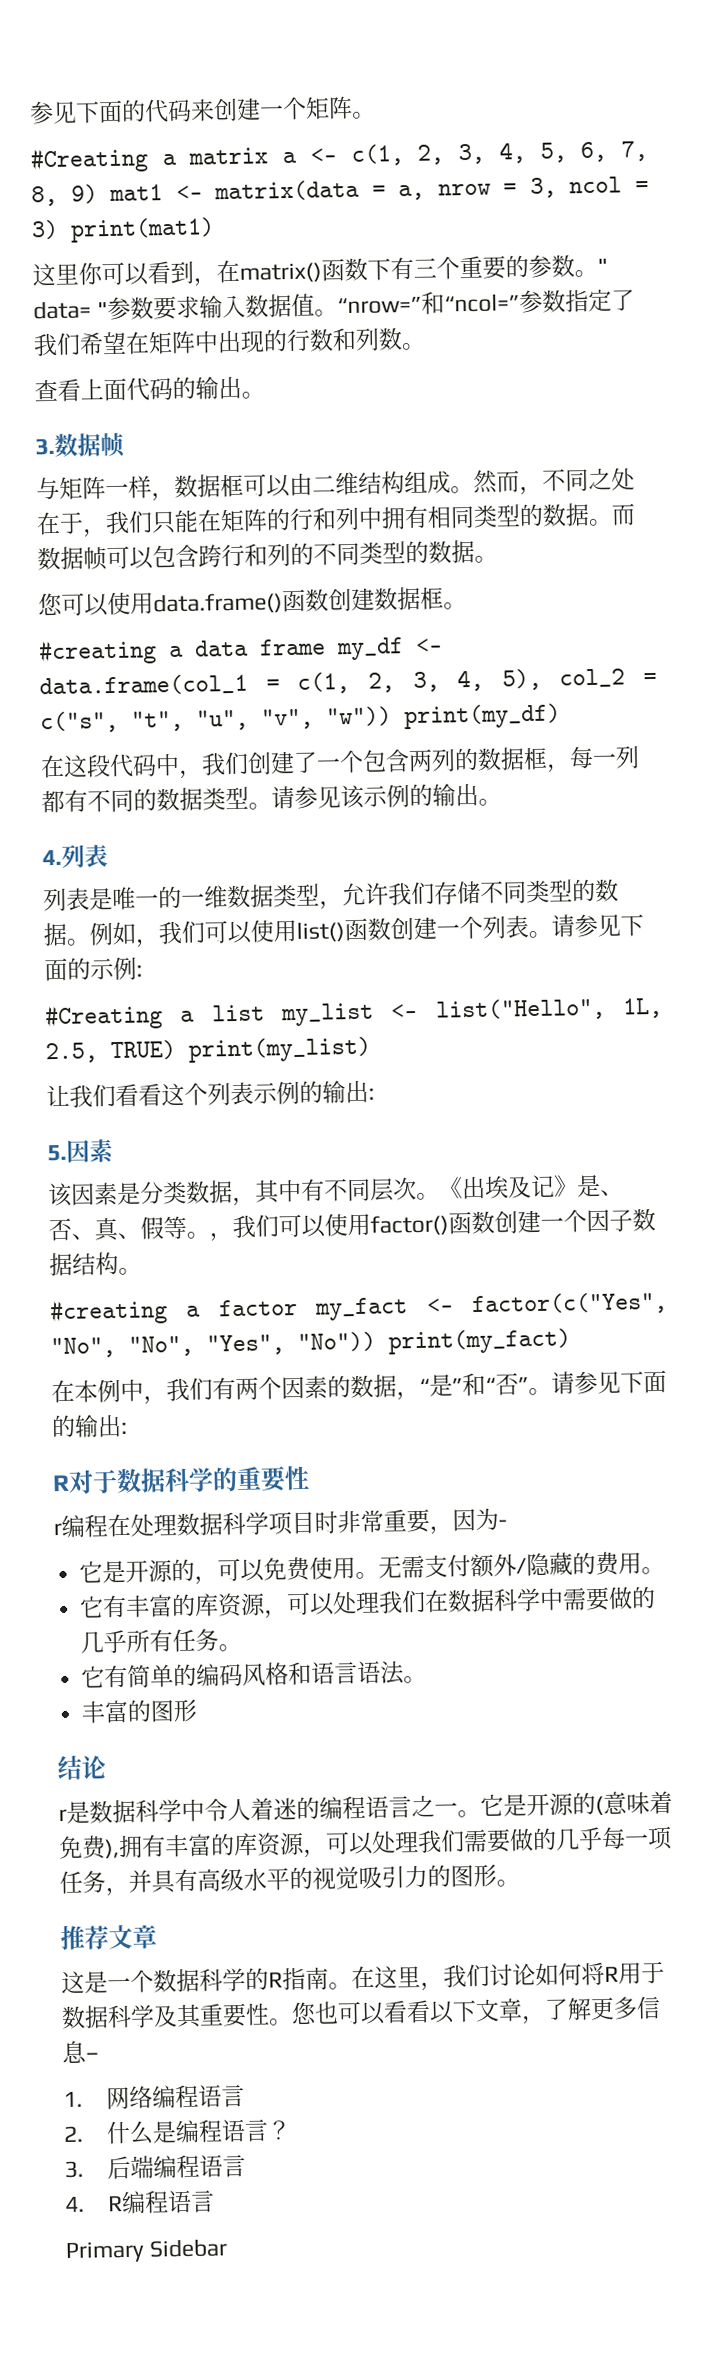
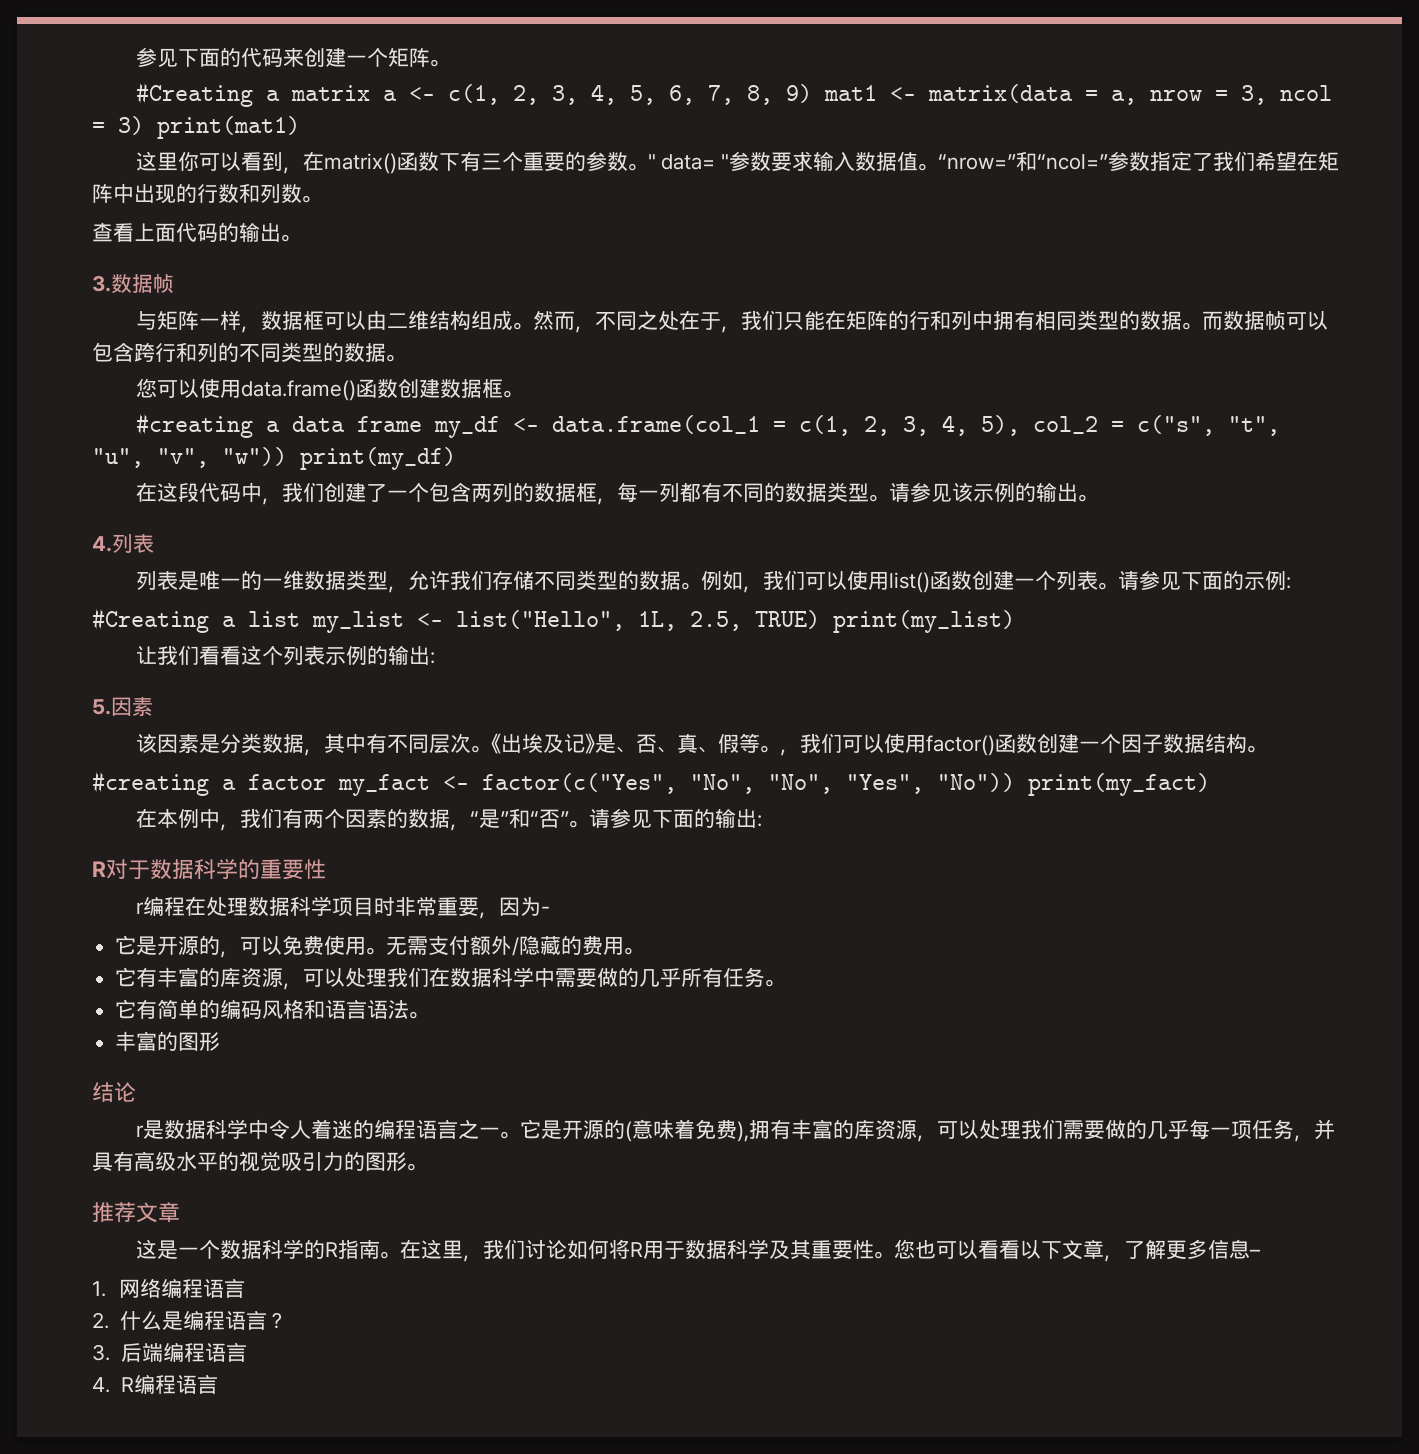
[65,2238,228,2264] // Primary Sidebar -> (218, 1384) none

